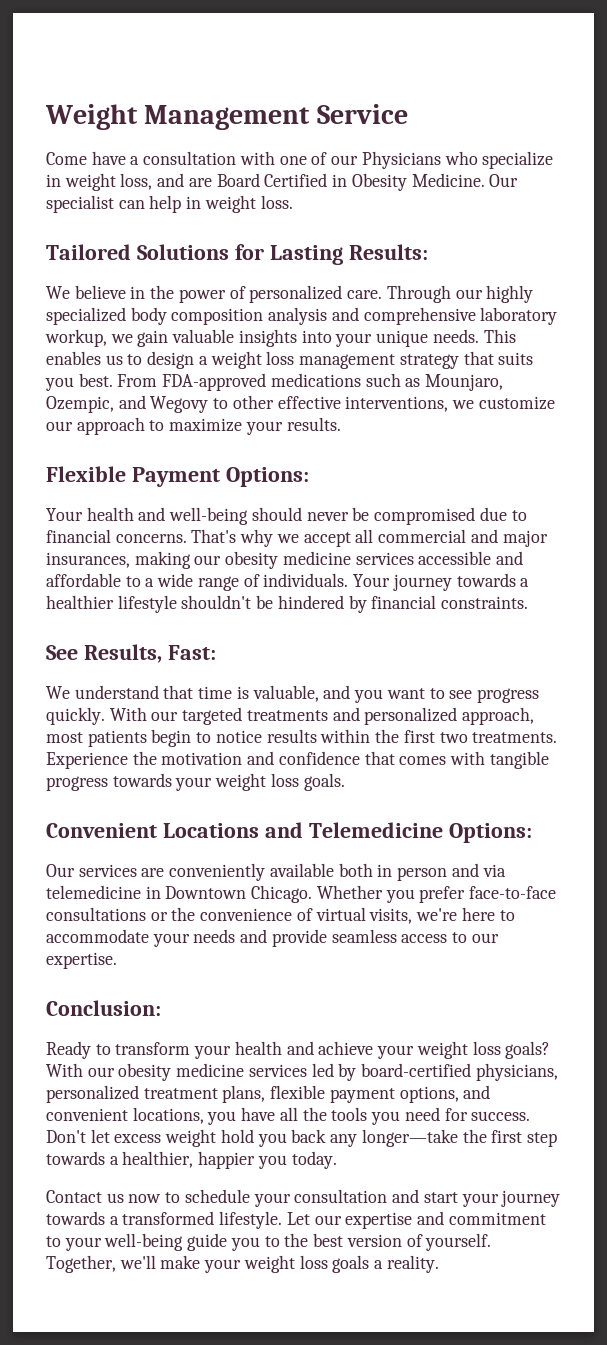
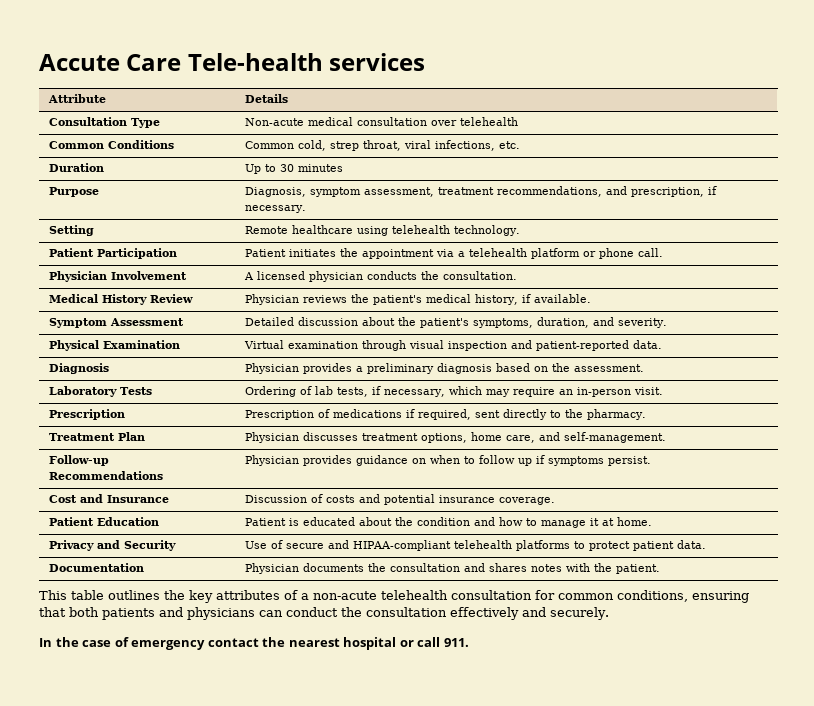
[45,104,408,130] [46,151,554,169] [46,173,519,191] [46,195,293,213] [46,244,428,265] [46,285,534,303] [46,307,558,325] [45,329,516,347] [46,351,534,369] [45,373,504,391] [46,395,555,413] [46,417,341,435] [46,466,309,487] [46,507,527,525] [46,529,548,547] [46,551,524,569] [46,573,530,591] [46,595,529,613] [46,644,216,663] [46,685,539,703] [46,707,535,725] [46,729,558,747] [46,751,549,769] [46,773,345,791] [46,822,532,843] [46,863,506,881] [46,885,557,903] [46,907,515,924] [46,929,499,947] [46,952,117,969] [46,1000,161,1016] [46,1041,551,1059] [46,1063,558,1081] [46,1085,491,1103] [46,1107,531,1125] [46,1129,557,1147] [46,1151,337,1169] [46,1189,561,1207] [46,1211,546,1229] [46,1233,492,1251] [46,1255,439,1273] Weight Management Service // Come have a consultation with one of our Physicians who specialize in weight loss, and are Board Certified in Obesity Medicine. Our specialist can help in weight loss. // Tailored Solutions for Lasting Results: // We believe in the power of personalized care. Through our highly specialized body composition analysis and comprehensive laboratory workup, we gain valuable insights into your unique needs. This enables us to design a weight loss management strategy that suits you best. From FDA-approved medications such as Mounjaro, Ozempic, and Wegovy to other effective interventions, we customize our approach to maximize your results. // Flexible Payment Options: // Your health and well-being should never be compromised due to financial concerns. That's why we accept all commercial and major insurances, making our obesity medicine services accessible and affordable to a wide range of individuals. Your journey towards a healthier lifestyle shouldn't be hindered by financial constraints. // See Results, Fast: // We understand that time is valuable, and you want to see progress quickly. With our targeted treatments and personalized approach, most patients begin to notice results within the first two treatments. Experience the motivation and confidence that comes with tangible progress towards your weight loss goals. // Convenient Locations and Telemedicine Options: // Our services are conveniently available both in person and via telemedicine in Downtown Chicago. Whether you prefer face-to-face consultations or the convenience of virtual visits, we're here to accommodate your needs and provide seamless access to our expertise. // Conclusion: // Ready to transform your health and achieve your weight loss goals? With our obesity medicine services led by board-certified physicians, personalized treatment plans, flexible payment options, and convenient locations, you have all the tools you need for success. Don't let excess weight hold you back any longer—take the first step towards a healthier, happier you today. // Contact us now to schedule your consultation and start your journey towards a transformed lifestyle. Let our expertise and commitment to your well-being guide you to the best version of yourself. Together, we'll make your weight loss goals a reality. -> [39,53,426,71] [47,94,106,103] [244,94,288,103] [48,117,160,128] [244,117,518,126] [48,140,174,149] [244,140,520,151] [48,163,104,172] [244,164,343,174] [48,187,99,197] [244,186,717,197] [244,205,306,213] [48,225,94,236] [244,225,520,236] [48,248,177,259] [244,248,663,259] [48,271,187,282] [243,271,517,282] [48,294,193,305] [244,294,591,305] [48,318,184,328] [244,317,667,328] [48,340,180,351] [243,340,662,351] [48,363,109,374] [244,363,644,374] [48,386,152,397] [244,386,663,397] [48,409,125,420] [244,409,646,420] [48,432,145,441] [244,432,666,443] [48,455,109,466] [48,471,163,480] [244,455,651,466] [48,494,169,503] [244,494,555,505] [48,517,159,526] [244,517,652,528] [48,540,176,551] [244,540,706,551] [48,563,144,572] [244,563,660,574] [39,590,749,603] [39,607,609,620] [39,637,469,650] Accute Care Tele-health services // Attribute | Details // Consultation Type | Non-acute medical consultation over telehealth // Common Conditions | Common cold, strep throat, viral infections, etc. // Duration | Up to 30 minutes // Purpose | Diagnosis, symptom assessment, treatment recommendations, and prescription, if necessary. // Setting | Remote healthcare using telehealth technology. // Patient Participation | Patient initiates the appointment via a telehealth platform or phone call. // Physician Involvement | A licensed physician conducts the consultation. // Medical History Review | Physician reviews the patient's medical history, if available. // Symptom Assessment | Detailed discussion about the patient's symptoms, duration, and severity. // Physical Examination | Virtual examination through visual inspection and patient-reported data. // Diagnosis | Physician provides a preliminary diagnosis based on the assessment. // Laboratory Tests | Ordering of lab tests, if necessary, which may require an in-person visit. // Prescription | Prescription of medications if required, sent directly to the pharmacy. // Treatment Plan | Physician discusses treatment options, home care, and self-management. // Follow-up Recommendations | Physician provides guidance on when to follow up if symptoms persist. // Cost and Insurance | Discussion of costs and potential insurance coverage. // Patient Education | Patient is educated about the condition and how to manage it at home. // Privacy and Security | Use of secure and HIPAA-compliant telehealth platforms to protect patient data. // Documentation | Physician documents the consultation and shares notes with the patient. // This table outlines the key attributes of a non-acute telehealth consultation for common conditions, ensuring that both patients and physicians can conduct the consultation effectively and securely. // In the case of emergency contact the nearest hospital or call 911.

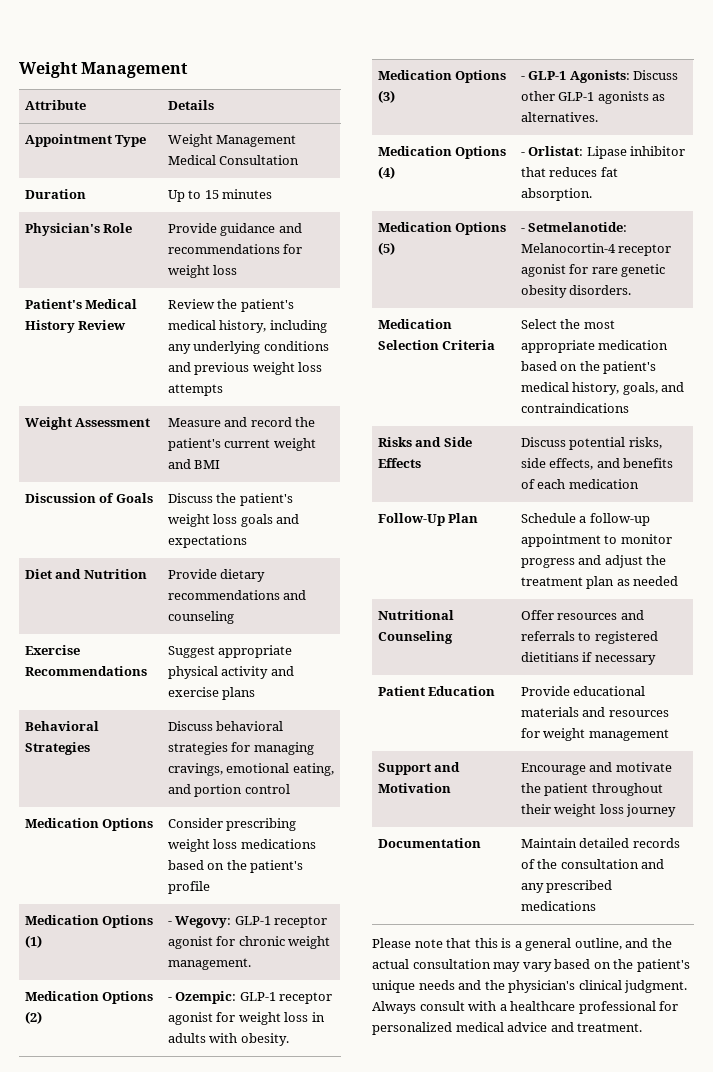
[39,53,426,71] Accute Care Tele-health services -> [19,62,189,78] Weight Management
[48,117,127,126] Consultation -> [24,134,112,147] Appointment
[244,117,518,126] [48,140,174,149] [244,140,520,151] Non-acute medical consultation over telehealth // Common Conditions | Common cold, strep throat, viral infections, etc. -> [167,134,297,147] [167,155,300,165] Weight Management Medical Consultation
[279,164,294,172] 30 -> [204,190,219,199] 15
[48,187,99,197] [244,186,717,197] [244,205,306,213] [48,225,94,236] [244,225,520,236] [48,248,177,259] [244,248,663,259] [48,271,187,282] [243,271,517,282] Purpose | Diagnosis, symptom assessment, treatment recommendations, and prescription, if necessary. // Setting | Remote healthcare using telehealth technology. // Patient Participation | Patient initiates the appointment via a telehealth platform or phone call. // Physician Involvement | A licensed physician conducts the consultation. // -> [24,223,133,236] [167,223,302,236] [167,244,303,254] [167,265,238,278] [24,299,82,309] Physician's Role | Provide guidance and recommendations for weight loss // Patient's
[244,294,591,305] [48,318,184,328] [244,317,667,328] [48,340,180,351] [243,340,662,351] [48,363,109,374] [244,363,644,374] [48,386,152,397] [244,386,663,397] [48,409,125,420] [244,409,646,420] [48,432,145,441] [244,432,666,443] [48,455,109,466] [48,471,163,480] [244,455,651,466] [48,494,169,503] [244,494,555,505] [48,517,159,526] [244,517,652,528] [48,540,176,551] [244,540,706,551] [48,563,144,572] [244,563,660,574] [39,590,749,603] [39,607,609,620] [39,637,469,650] Physician reviews the patient's medical history, if available. // Symptom Assessment | Detailed discussion about the patient's symptoms, duration, and severity. // Physical Examination | Virtual examination through visual inspection and patient-reported data. // Diagnosis | Physician provides a preliminary diagnosis based on the assessment. // Laboratory Tests | Ordering of lab tests, if necessary, which may require an in-person visit. // Prescription | Prescription of medications if required, sent directly to the pharmacy. // Treatment Plan | Physician discusses treatment options, home care, and self-management. // Follow-up Recommendations | Physician provides guidance on when to follow up if symptoms persist. // Cost and Insurance | Discussion of costs and potential insurance coverage. // Patient Education | Patient is educated about the condition and how to manage it at home. // Privacy and Security | Use of secure and HIPAA-compliant telehealth platforms to protect patient data. // Documentation | Physician documents the consultation and shares notes with the patient. // This table outlines the key attributes of a non-acute telehealth consultation for common conditions, ensuring that both patients and physicians can conduct the consultation effectively and securely. // In the case of emergency contact the nearest hospital or call 911. -> [167,299,294,312] [167,320,327,333] [167,341,329,354] [167,362,323,375] [167,384,223,396] [24,417,151,430] [167,417,316,427] [167,438,316,451] [167,459,221,469] [24,493,153,503] [167,493,293,506] [167,514,300,527] [167,535,247,548] [24,569,147,579] [167,569,266,582] [167,590,307,600] [167,611,234,624] [24,645,80,655] [24,666,147,676] [167,645,293,658] [167,666,294,679] [167,687,256,700] [24,721,99,731] [24,742,90,755] [167,721,284,731] [167,742,314,755] [167,763,334,776] [167,784,290,797] [24,818,154,831] [167,818,297,831] [167,839,316,852] [167,860,304,873] [167,881,210,894] [24,915,154,928] [24,935,42,948] [167,916,328,928] [167,936,331,949] [167,958,251,970] [24,991,154,1004] [24,1011,42,1024] [167,991,333,1004] [167,1012,325,1025] [167,1033,289,1046] [377,70,507,83] [377,90,395,103] [520,70,679,83] [520,91,666,104] [520,112,598,122] [377,146,507,159] [377,166,395,179] [520,146,686,159] [520,167,618,177] [520,188,592,201] [377,222,507,235] [377,242,395,255] [520,222,628,232] [520,243,672,256] [520,264,666,277] [520,285,632,298] [377,319,452,329] [377,340,496,350] [520,319,615,329] [520,340,669,353] [520,361,657,374] [520,382,685,395] [520,403,629,413] [377,437,472,447] [377,458,421,468] [520,437,662,450] [520,458,674,470] [520,479,639,489] [377,513,479,526] [520,513,650,526] [520,534,672,547] [520,555,667,568] [520,576,679,589] [377,610,454,620] [377,631,453,644] [520,610,644,620] [520,631,658,644] [520,652,656,665] [377,686,496,696] [520,686,646,696] [520,707,669,717] [520,728,669,741] [377,762,461,775] [377,783,451,793] [520,762,672,775] [520,783,663,796] [520,804,677,817] [377,838,481,848] [520,838,680,848] [520,859,665,869] [520,880,613,893] [520,901,596,911] [372,938,672,951] [372,959,690,972] [372,980,688,993] [372,1001,679,1014] [372,1022,643,1035] Review the patient's medical history, including any underlying conditions and previous weight loss attempts // Weight Assessment | Measure and record the patient's current weight and BMI // Discussion of Goals | Discuss the patient's weight loss goals and expectations // Diet and Nutrition | Provide dietary recommendations and counseling // Exercise Recommendations | Suggest appropriate physical activity and exercise plans // Behavioral Strategies | Discuss behavioral strategies for managing cravings, emotional eating, and portion control // Medication Options | Consider prescribing weight loss medications based on the patient's profile // Medication Options (1) | - Wegovy: GLP-1 receptor agonist for chronic weight management. // Medication Options (2) | - Ozempic: GLP-1 receptor agonist for weight loss in adults with obesity. // Medication Options (3) | - GLP-1 Agonists: Discuss other GLP-1 agonists as alternatives. // Medication Options (4) | - Orlistat: Lipase inhibitor that reduces fat absorption. // Medication Options (5) | - Setmelanotide: Melanocortin-4 receptor agonist for rare genetic obesity disorders. // Medication Selection Criteria | Select the most appropriate medication based on the patient's medical history, goals, and contraindications // Risks and Side Effects | Discuss potential risks, side effects, and benefits of each medication // Follow-Up Plan | Schedule a follow-up appointment to monitor progress and adjust the treatment plan as needed // Nutritional Counseling | Offer resources and referrals to registered dietitians if necessary // Patient Education | Provide educational materials and resources for weight management // Support and Motivation | Encourage and motivate the patient throughout their weight loss journey // Documentation | Maintain detailed records of the consultation and any prescribed medications // Please note that this is a general outline, and the actual consultation may vary based on the patient's unique needs and the physician's clinical judgment. Always consult with a healthcare professional for personalized medical advice and treatment.

